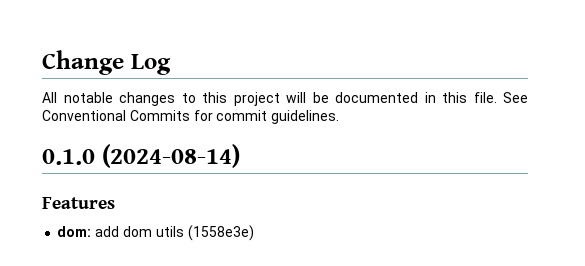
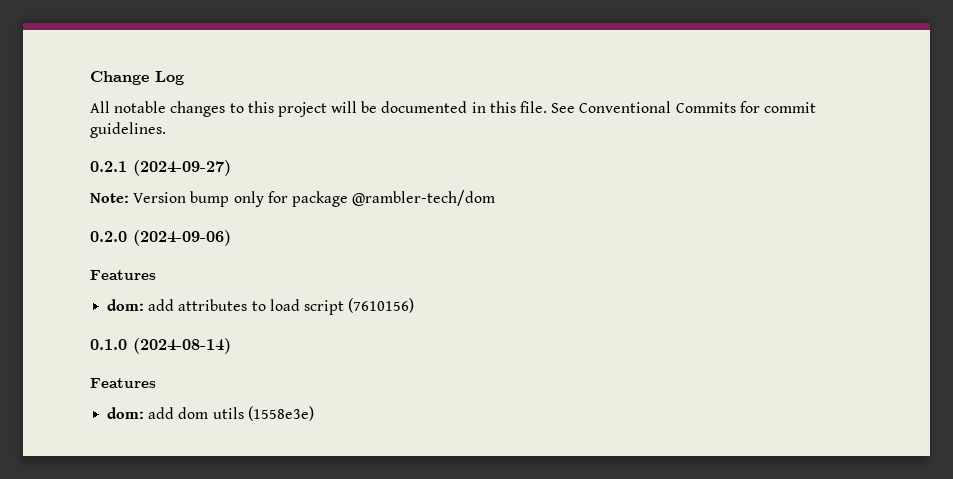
(340, 117) none -> [90,160,231,176] [90,190,496,207] [90,230,231,246] [90,270,156,280] [107,298,415,315] // 0.2.1 (2024-09-27) // Note: Version bump only for package @rambler-tech/dom // 0.2.0 (2024-09-06) // Features // dom: add attributes to load script (7610156)

